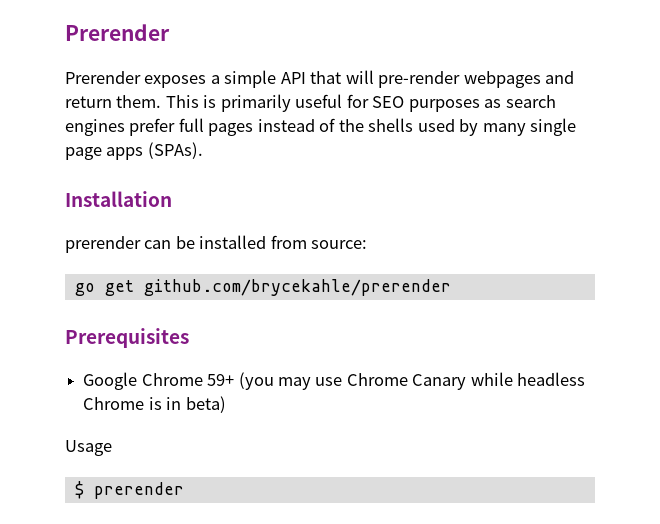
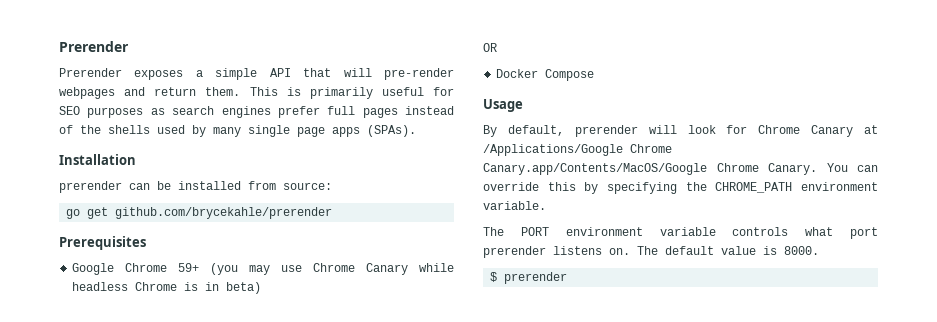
[65,440,112,456] Usage -> [483,43,497,52] [496,69,595,81] [483,99,523,112] [483,125,878,137] [483,144,672,156] [483,163,878,175] [483,182,878,194] [483,201,546,210] [483,227,878,239] [483,246,819,258] OR // Docker Compose // Usage // By default, prerender will look for Chrome Canary at /Applications/Google Chrome Canary.app/Contents/MacOS/Google Chrome Canary. You can override this by specifying the CHROME_PATH environment variable. // The PORT environment variable controls what port prerender listens on. The default value is 8000.

